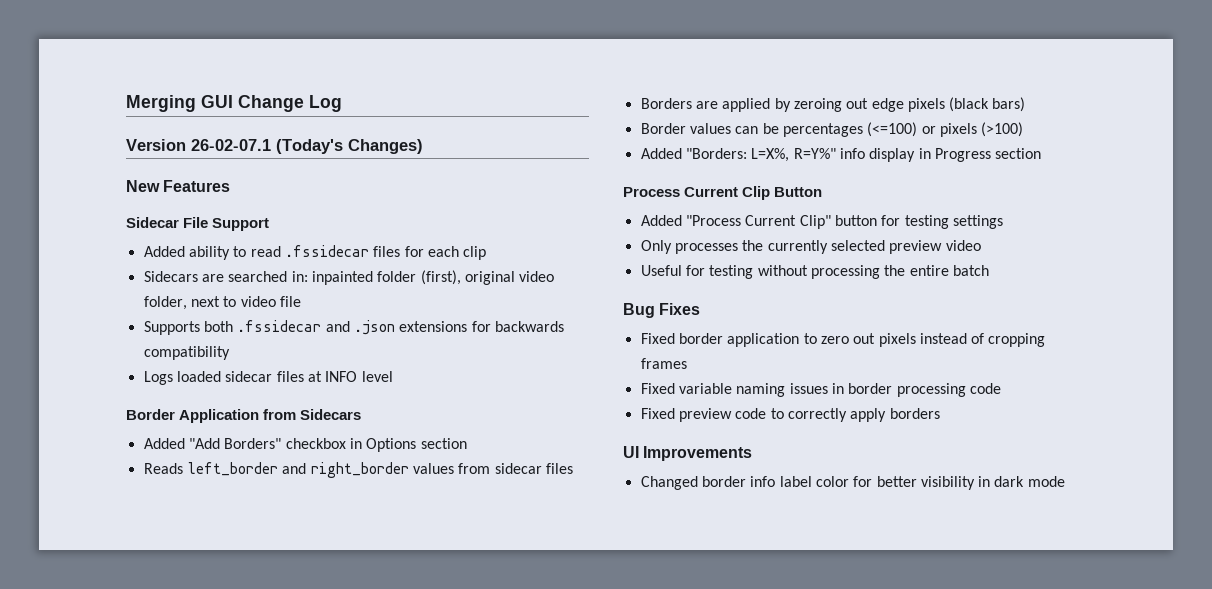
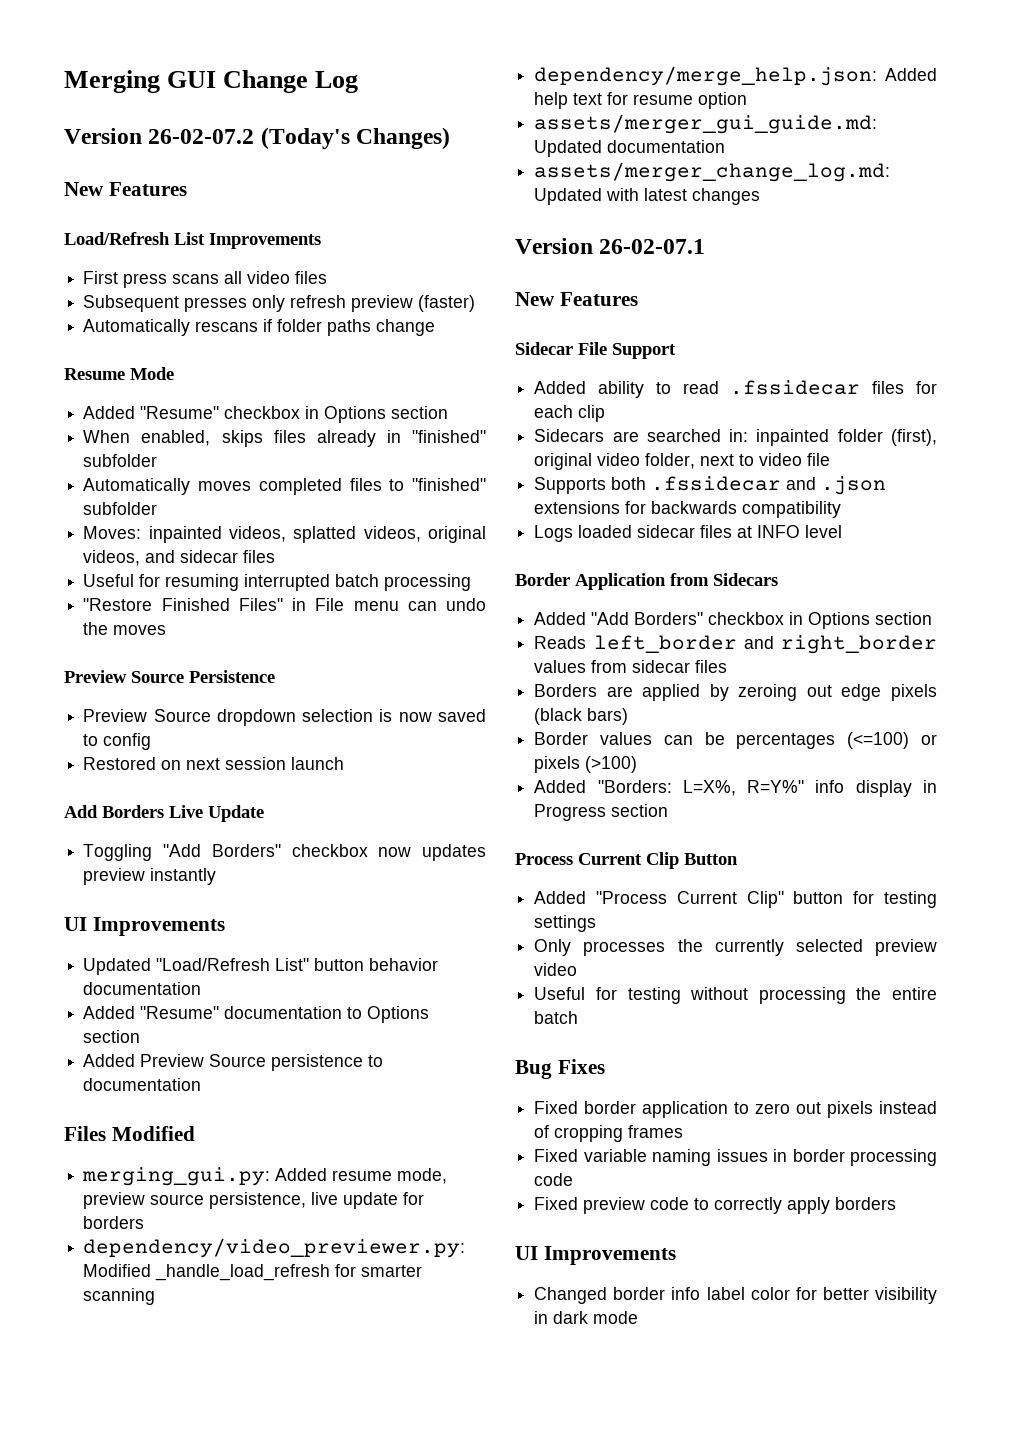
[191,139,271,151] 26-02-07.1 -> [148,129,255,144] 26-02-07.2
(231, 186) none -> [64,232,321,249] [83,271,328,288] [83,295,476,312] [83,319,436,336] [64,367,174,380] [83,406,449,423] [83,430,486,447] [83,454,158,467] [83,478,486,495] [83,502,158,515] [83,526,486,543] [83,550,276,566] [83,574,472,591] [83,598,486,611] [83,622,167,635] [64,670,275,683] [83,709,487,726] [83,733,152,750] [83,757,345,770] [64,805,264,822] [83,844,486,861] [83,868,217,885] [64,917,225,936] [83,958,439,975] [83,982,202,995] [83,1006,430,1023] [83,1030,141,1043] [83,1054,384,1071] [83,1078,202,1091] [64,1126,195,1141] [82,1167,448,1186] [83,1192,425,1209] [83,1216,145,1229] [83,1238,466,1258] [83,1264,423,1281] [83,1288,156,1305] [534,66,937,86] [534,92,748,109] [534,114,878,134] [534,140,726,157] [534,162,891,182] [534,188,761,205] [515,238,706,254] [515,292,638,306] // Load/Refresh List Improvements // First press scans all video files // Subsequent presses only refresh preview (faster) // Automatically rescans if folder paths change // Resume Mode // Added "Resume" checkbox in Options section // When enabled, skips files already in "finished" subfolder // Automatically moves completed files to "finished" subfolder // Moves: inpainted videos, splatted videos, original videos, and sidecar files // Useful for resuming interrupted batch processing // "Restore Finished Files" in File menu can undo the moves // Preview Source Persistence // Preview Source dropdown selection is now saved to config // Restored on next session launch // Add Borders Live Update // Toggling "Add Borders" checkbox now updates preview instantly // UI Improvements // Updated "Load/Refresh List" button behavior documentation // Added "Resume" documentation to Options section // Added Preview Source persistence to documentation // Files Modified // merging_gui.py: Added resume mode, preview source persistence, live update for borders // dependency/video_previewer.py: Modified _handle_load_refresh for smarter scanning // dependency/merge_help.json: Added help text for resume option // assets/merger_gui_guide.md: Updated documentation // assets/merger_change_log.md: Updated with latest changes // Version 26-02-07.1 // New Features

